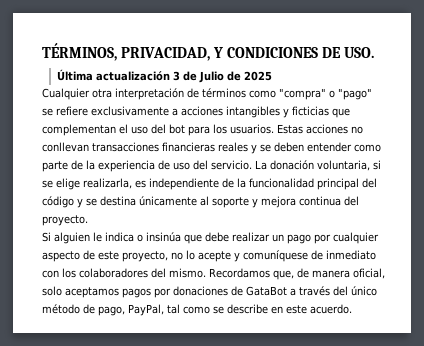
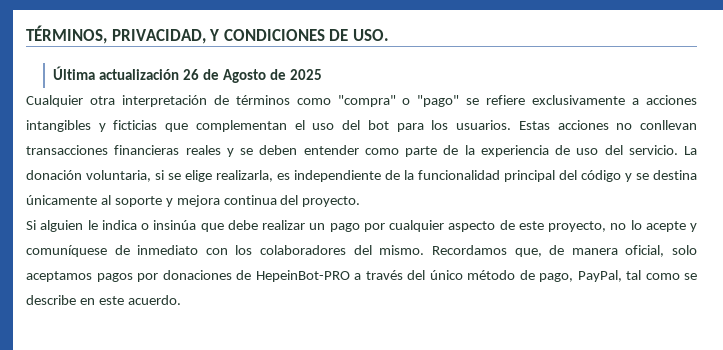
[172,71,224,83] 3 de Julio -> [183,69,267,83] 26 de Agosto
[246,286,287,296] GataBot -> [255,270,350,282] HepeinBot-PRO

